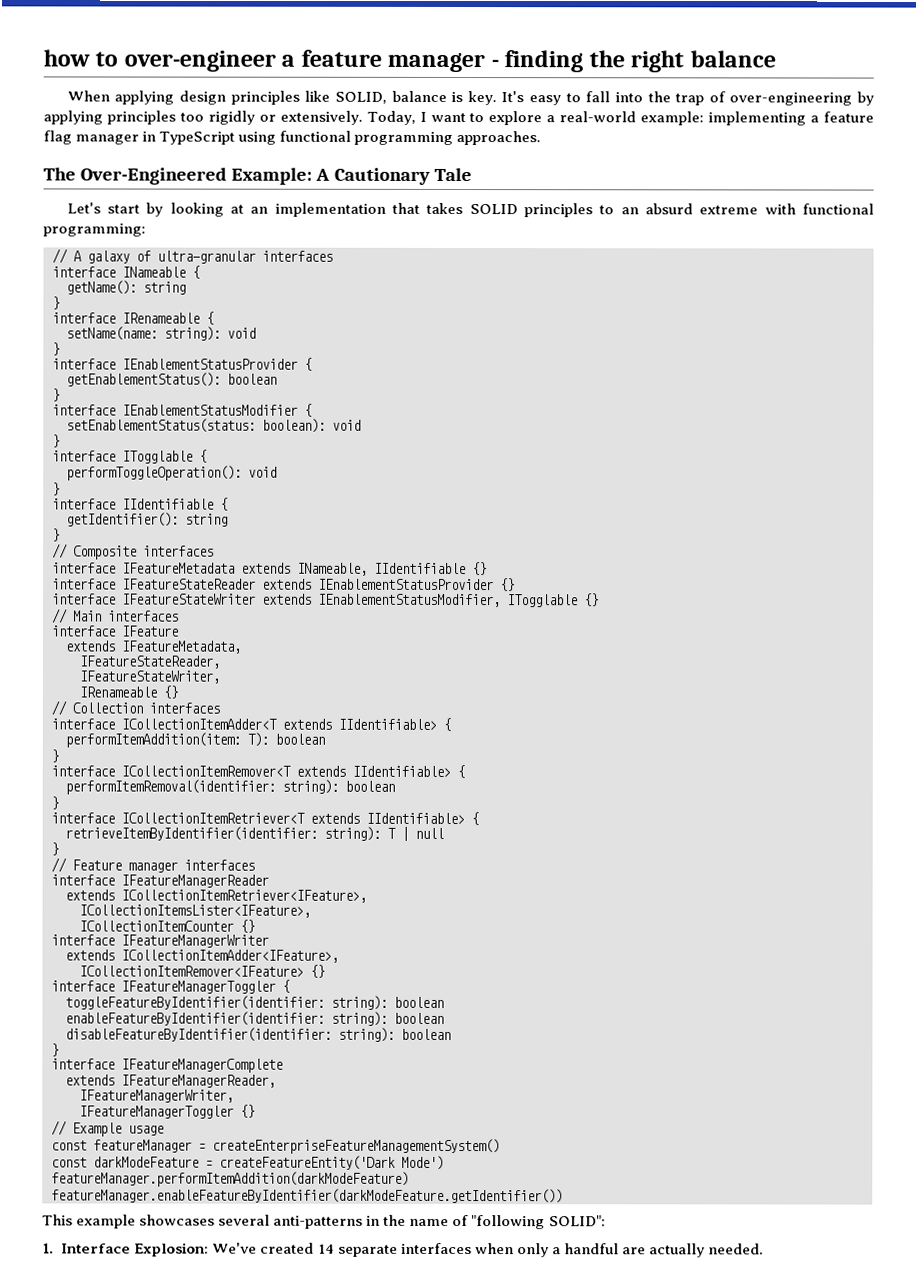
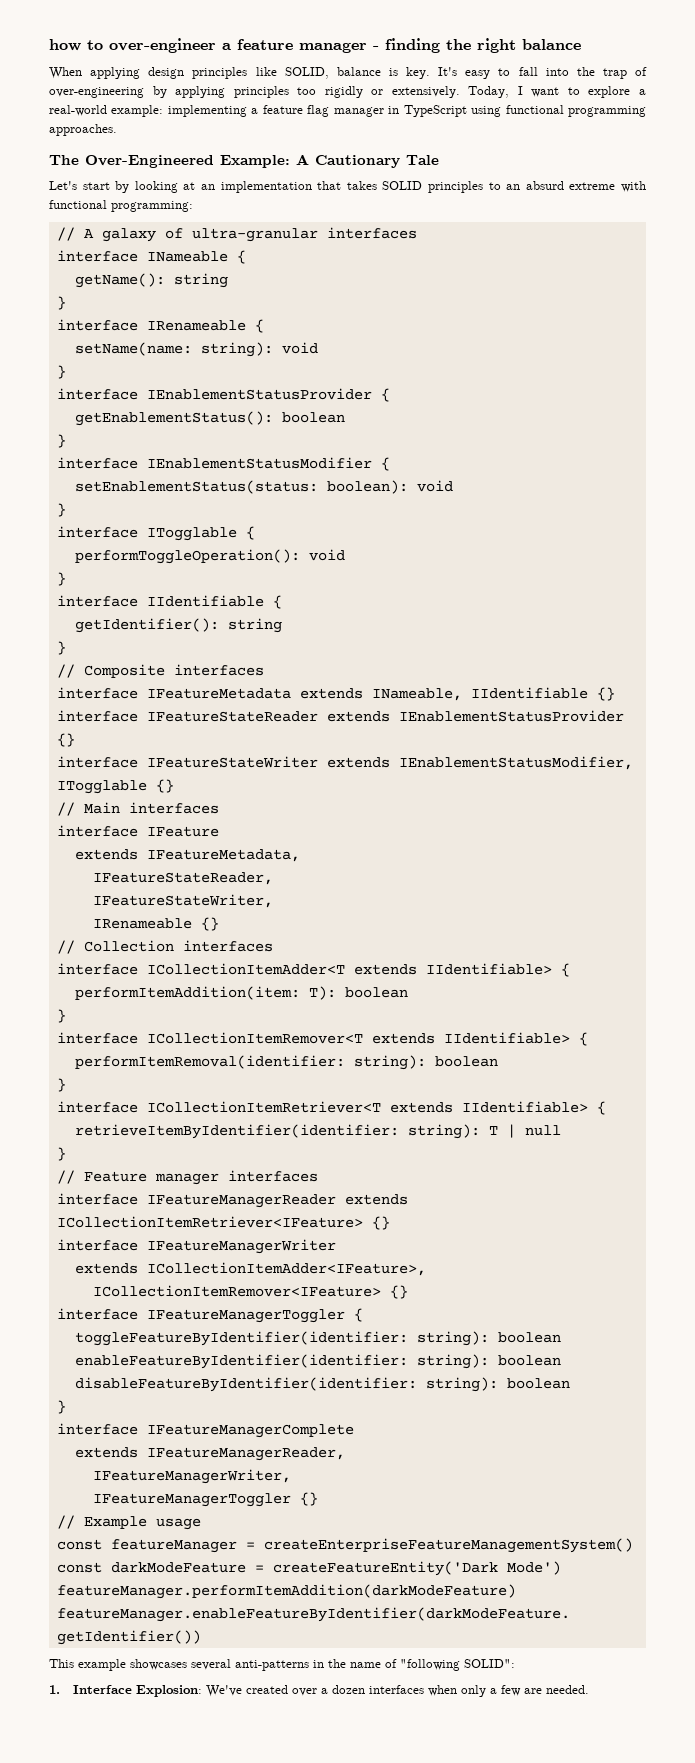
[65,889,367,903] [79,904,311,918] [79,920,234,932] // extends ICollectionItemRetriever<IFeature>, // ICollectionItemsLister<IFeature>, // ICollectionItemCounter -> [344,1194,408,1205] [56,1216,363,1228] extends ICollectionItemRetriever<IFeature>
[317,1243,398,1257] 14 separate -> [291,1685,365,1696] over a dozen
[563,1243,705,1258] handful are actually -> [500,1685,542,1696] few are

